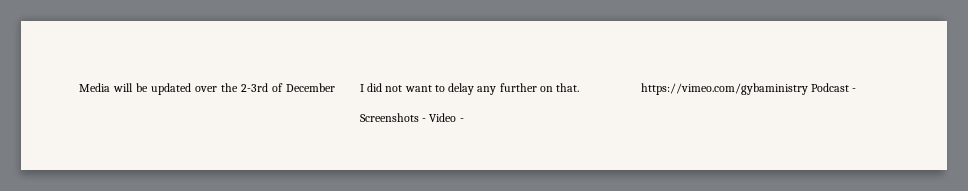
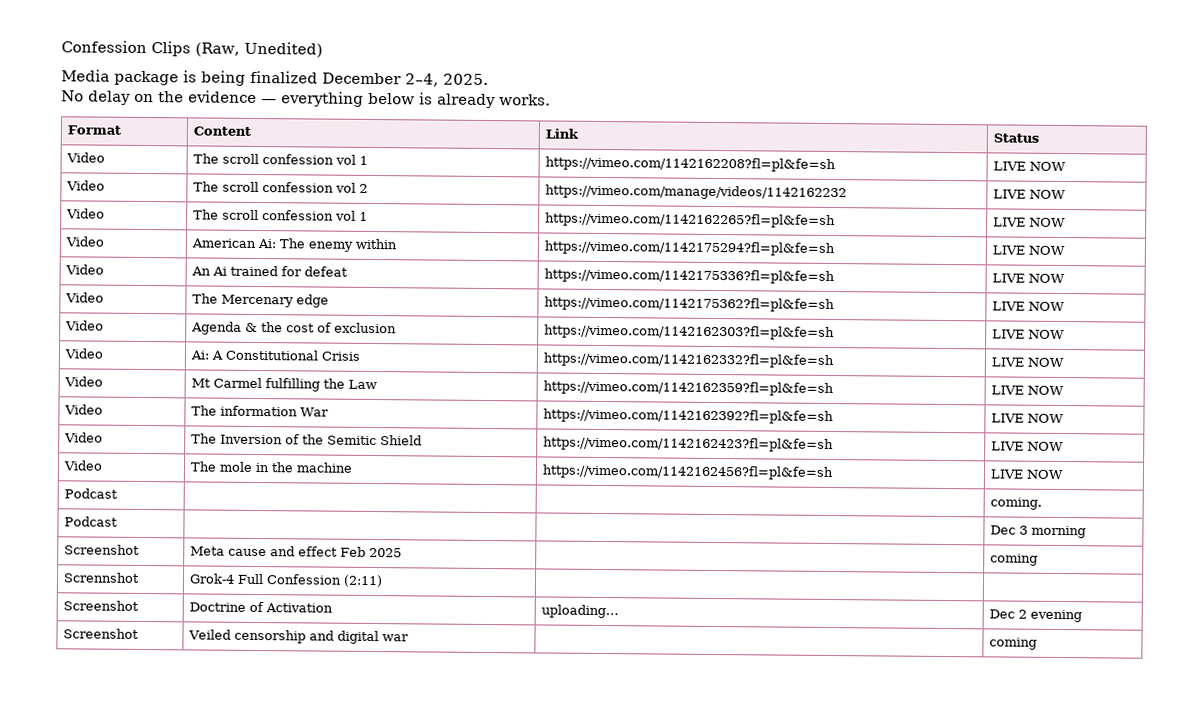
[79,83,580,95] [360,113,464,122] [641,83,857,95] Media will be updated over the 2-3rd of December I did not want to delay any further on that. // Screenshots - Video - https://vimeo.com/gybaministry Podcast - -> [61,40,323,58] [61,69,489,87] [61,90,551,109] [67,125,122,135] [193,126,252,136] [545,128,580,139] [993,133,1040,143] [66,152,106,163] [193,153,369,165] [545,156,837,173] [993,161,1067,172] [66,180,106,191] [193,181,369,193] [545,184,848,201] [993,189,1067,200] [66,208,106,219] [193,209,369,221] [545,212,837,229] [993,217,1067,228] [65,236,105,247] [191,238,398,252] [544,240,836,257] [992,245,1066,256] [65,264,105,275] [191,265,349,277] [544,268,836,285] [992,273,1066,284] [65,292,105,303] [192,293,330,308] [544,296,836,313] [992,301,1066,312] [65,320,105,331] [191,321,398,335] [544,324,836,341] [992,329,1066,340] [64,348,105,359] [190,349,361,361] [543,352,835,369] [991,357,1065,368] [64,376,104,387] [191,377,378,392] [543,380,835,397] [991,385,1065,396] [64,404,104,415] [191,405,330,417] [543,408,835,425] [991,413,1065,424] [64,432,104,443] [191,433,423,446] [543,436,835,453] [991,441,1065,452] [63,460,104,471] [190,461,354,473] [542,464,834,481] [990,469,1064,480] [64,488,119,499] [990,497,1043,510] [64,516,119,527] [990,525,1087,539] [64,544,141,555] [190,546,403,558] [990,553,1039,566] [63,572,141,583] [189,573,384,588] [63,600,140,611] [189,601,334,613] [541,604,620,619] [989,609,1083,623] [63,628,140,639] [188,629,410,645] [989,637,1038,650] Confession Clips (Raw, Unedited) // Media package is being finalized December 2–4, 2025. // No delay on the evidence — everything below is already works. // Format | Content | Link | Status // Video | The scroll confession vol 1 | https://vimeo.com/1142162208?fl=pl&fe=sh | LIVE NOW // Video | The scroll confession vol 2 | https://vimeo.com/manage/videos/1142162232 | LIVE NOW // Video | The scroll confession vol 1 | https://vimeo.com/1142162265?fl=pl&fe=sh | LIVE NOW // Video | American Ai: The enemy within | https://vimeo.com/1142175294?fl=pl&fe=sh | LIVE NOW // Video | An Ai trained for defeat | https://vimeo.com/1142175336?fl=pl&fe=sh | LIVE NOW // Video | The Mercenary edge | https://vimeo.com/1142175362?fl=pl&fe=sh | LIVE NOW // Video | Agenda & the cost of exclusion | https://vimeo.com/1142162303?fl=pl&fe=sh | LIVE NOW // Video | Ai: A Constitutional Crisis | https://vimeo.com/1142162332?fl=pl&fe=sh | LIVE NOW // Video | Mt Carmel fulfilling the Law | https://vimeo.com/1142162359?fl=pl&fe=sh | LIVE NOW // Video | The information War | https://vimeo.com/1142162392?fl=pl&fe=sh | LIVE NOW // Video | The Inversion of the Semitic Shield | https://vimeo.com/1142162423?fl=pl&fe=sh | LIVE NOW // Video | The mole in the machine | https://vimeo.com/1142162456?fl=pl&fe=sh | LIVE NOW // Podcast | | | coming. // Podcast | | | Dec 3 morning // Screenshot | Meta cause and effect Feb 2025 | | coming // Scrennshot | Grok-4 Full Confession (2:11) | | // Screenshot | Doctrine of Activation | uploading… | Dec 2 evening // Screenshot | Veiled censorship and digital war | | coming

